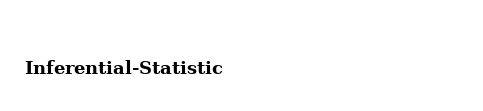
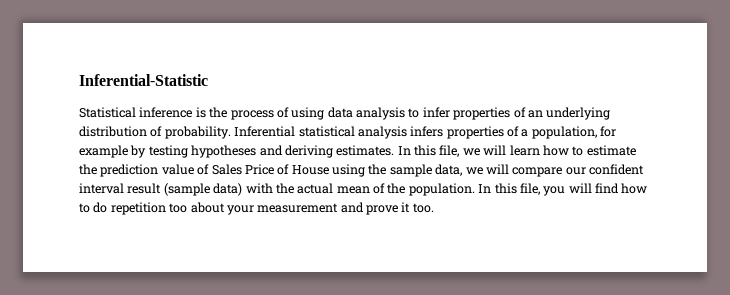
(223, 67) none -> [79,107,611,120] [79,126,617,139] [79,145,636,158] [79,164,644,177] [79,183,648,196] [79,202,434,215] // Statistical inference is the process of using data analysis to infer properties of an underlying distribution of probability. Inferential statistical analysis infers properties of a population, for example by testing hypotheses and deriving estimates. In this file, we will learn how to estimate the prediction value of Sales Price of House using the sample data, we will compare our confident interval result (sample data) with the actual mean of the population. In this file, you will find how to do repetition too about your measurement and prove it too.

